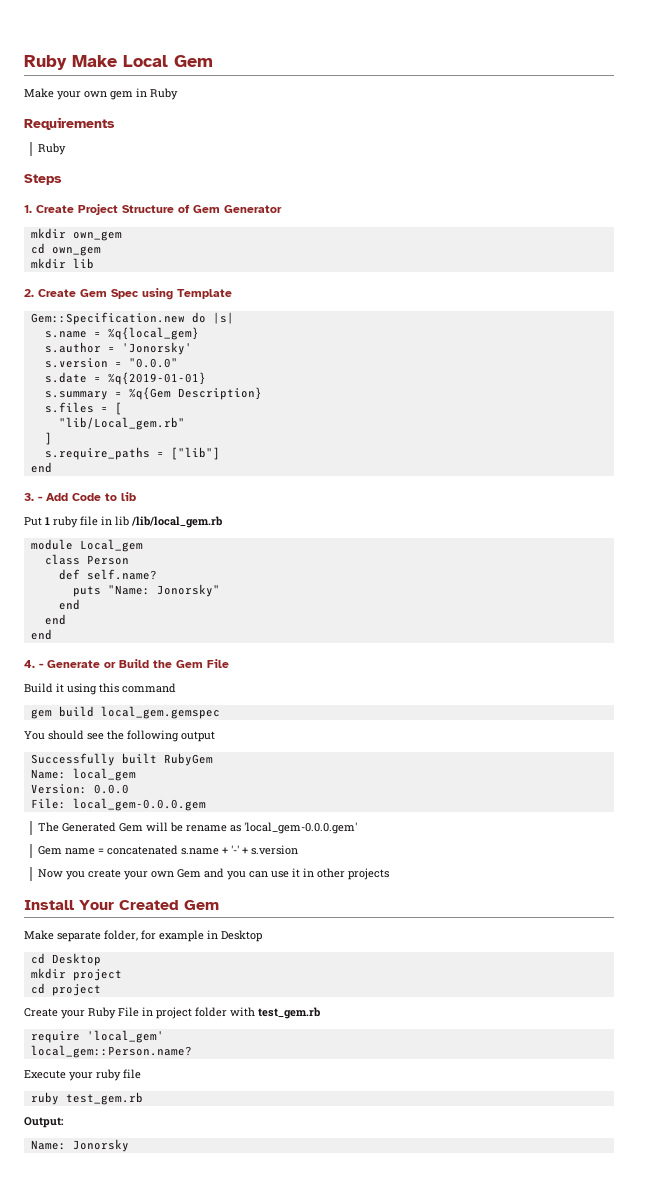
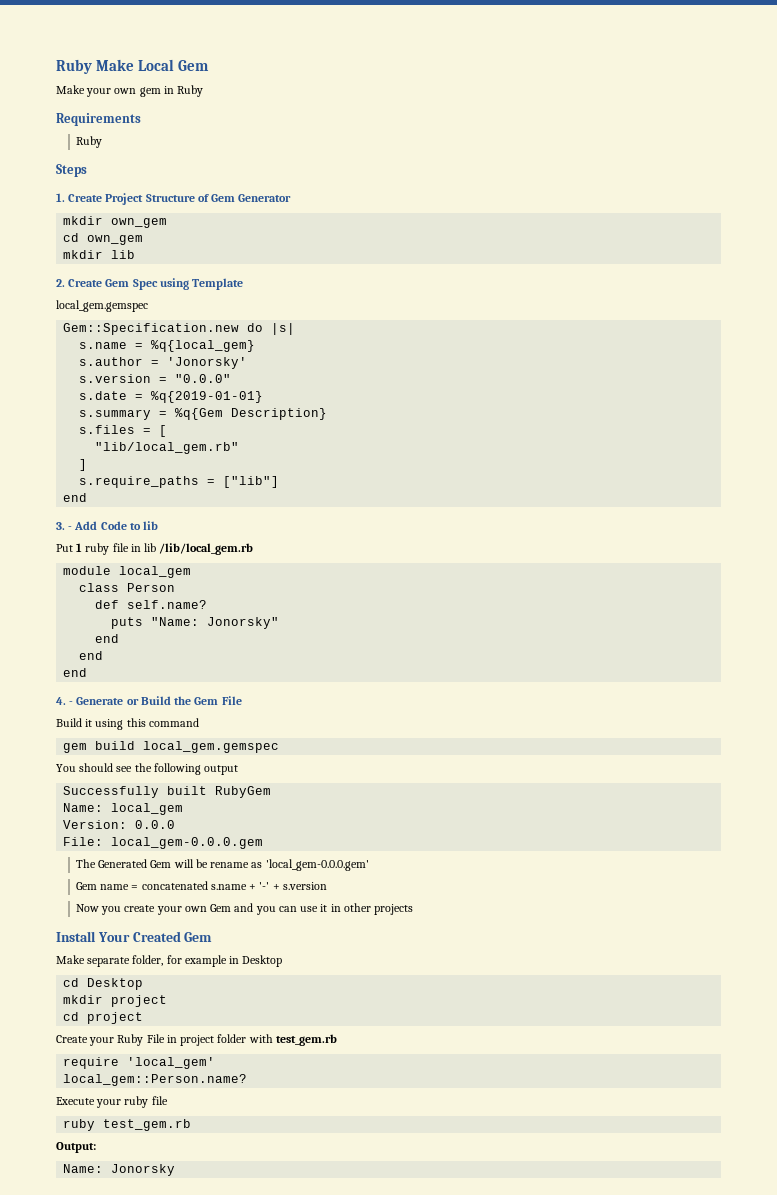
(232, 294) none -> [56,300,148,312] // local_gem.gemspec
[58,417,185,430] "lib/Local_gem.rb" -> [95,442,240,454] "lib/local_gem.rb"
[79,539,143,552] Local_gem -> [119,566,192,578] local_gem

